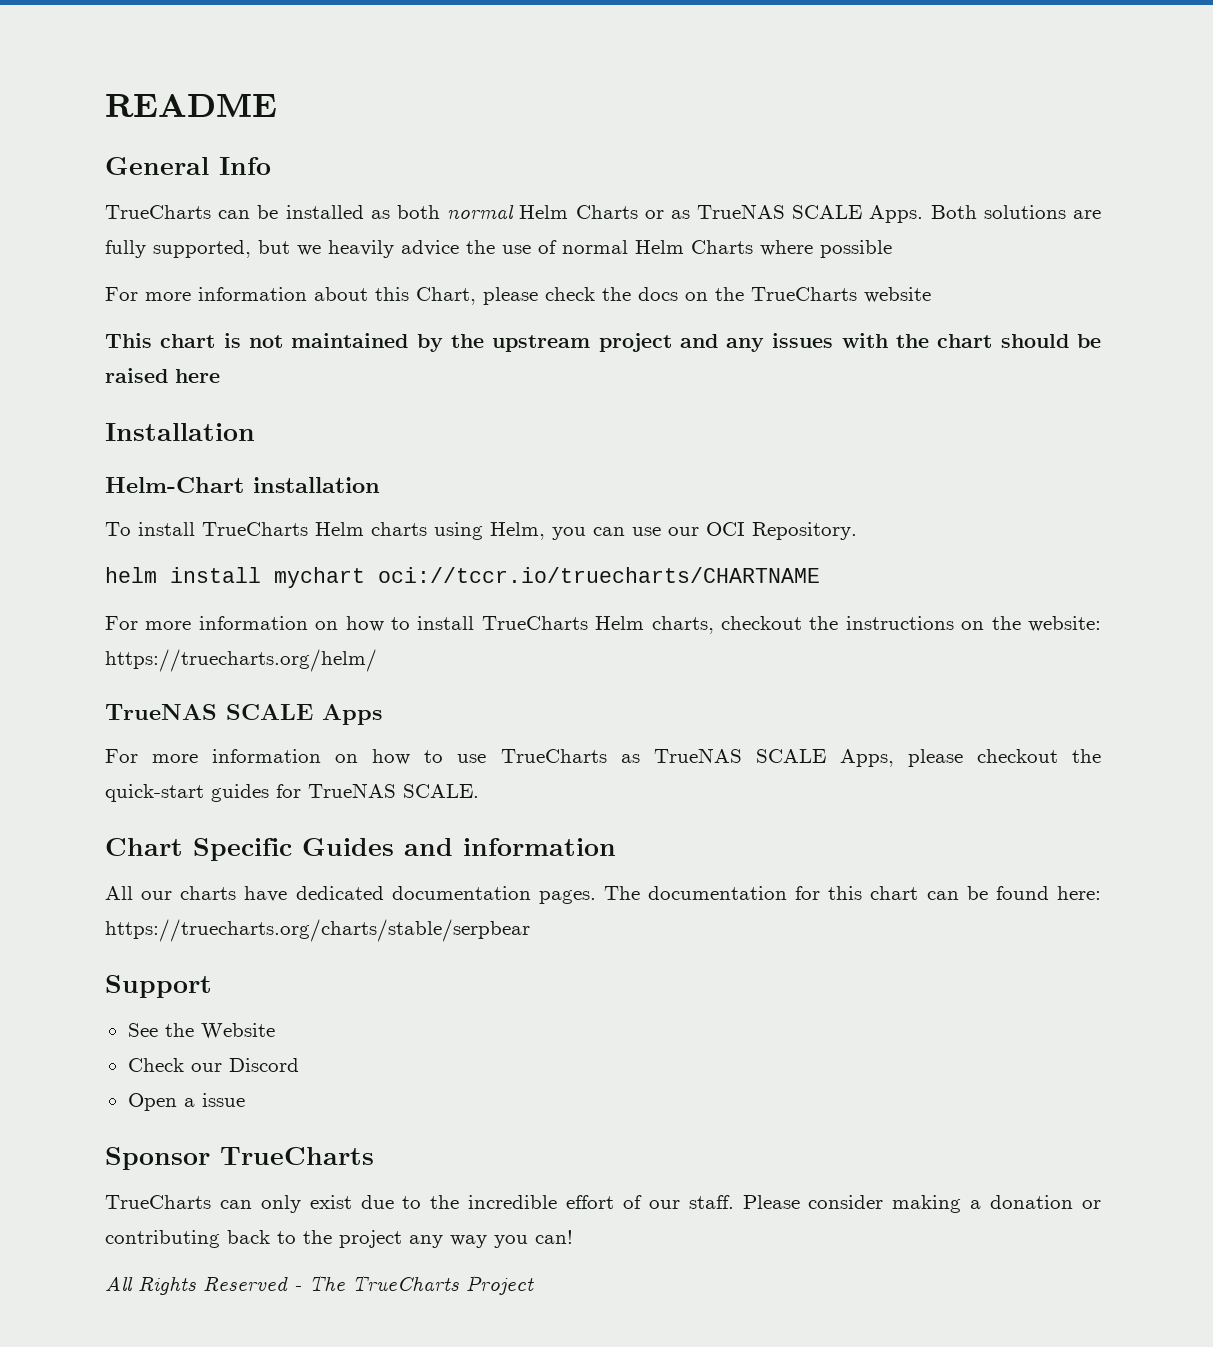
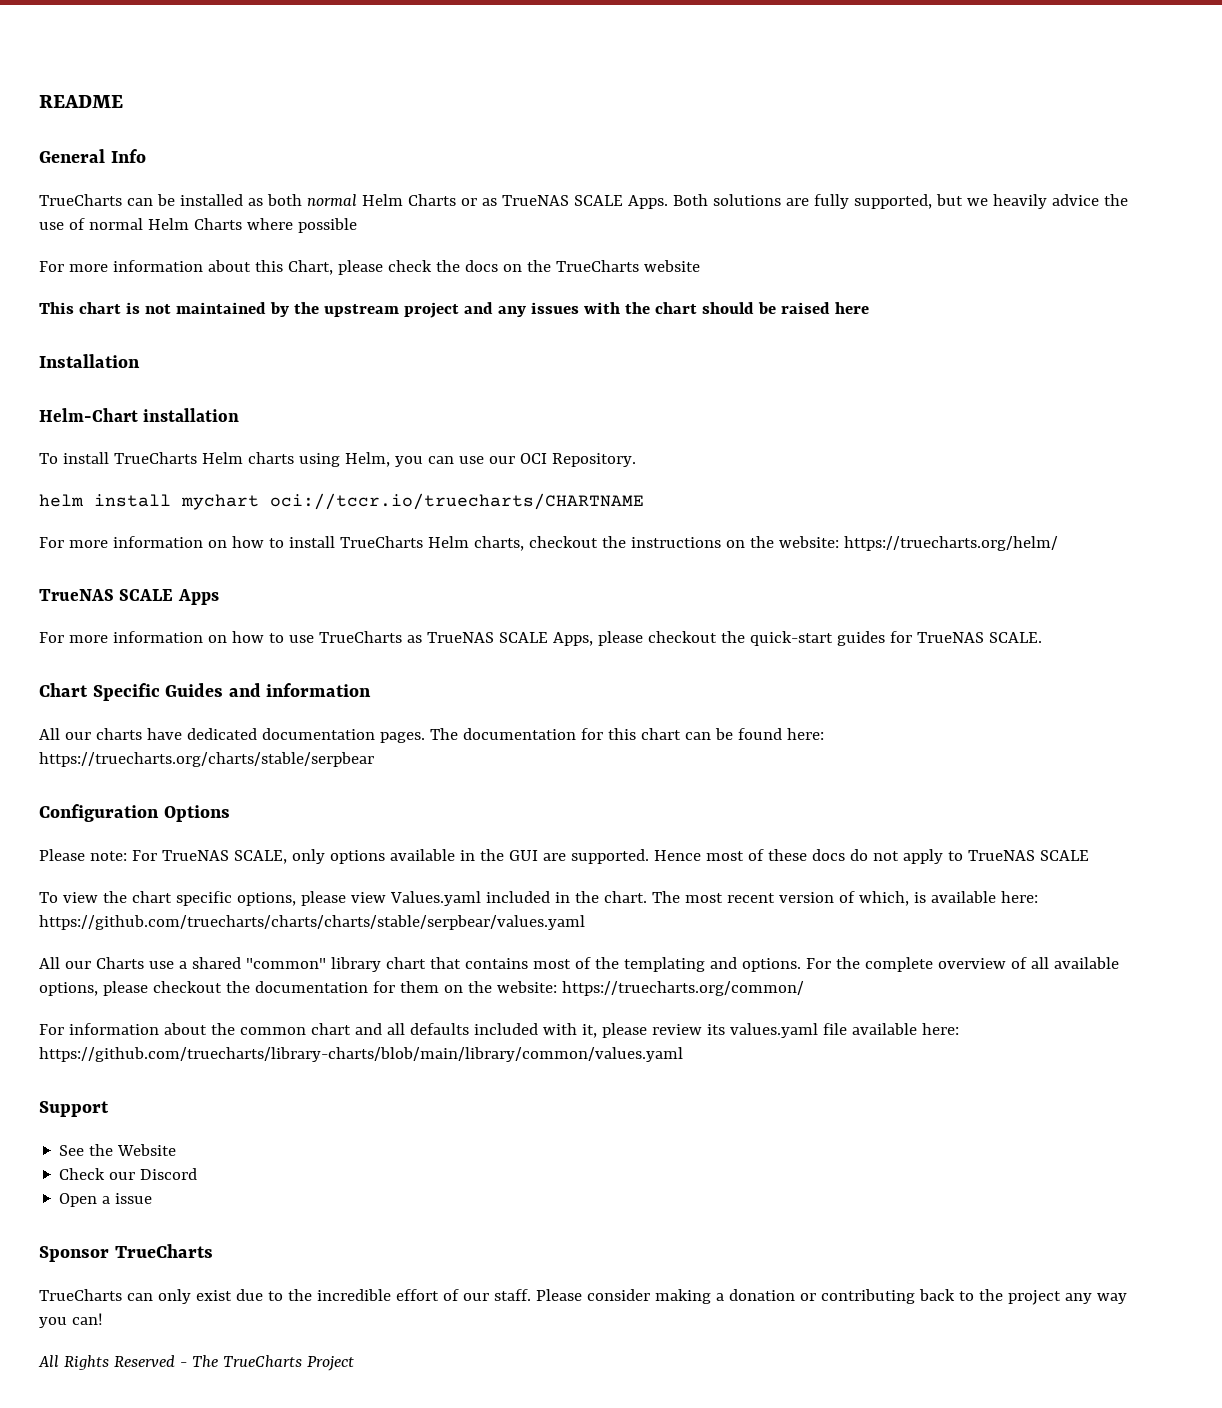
(530, 930) none -> [39,804,230,822] [39,849,1089,864] [39,891,1038,906] [39,915,585,930] [39,957,1119,972] [39,981,804,996] [39,1023,959,1038] [39,1047,683,1062] // Configuration Options // Please note: For TrueNAS SCALE, only options available in the GUI are supported. Hence most of these docs do not apply to TrueNAS SCALE // To view the chart specific options, please view Values.yaml included in the chart. The most recent version of which, is available here: https://github.com/truecharts/charts/charts/stable/serpbear/values.yaml // All our Charts use a shared "common" library chart that contains most of the templating and options. For the complete overview of all available options, please checkout the documentation for them on the website: https://truecharts.org/common/ // For information about the common chart and all defaults included with it, please review its values.yaml file available here: https://github.com/truecharts/library-charts/blob/main/library/common/values.yaml

